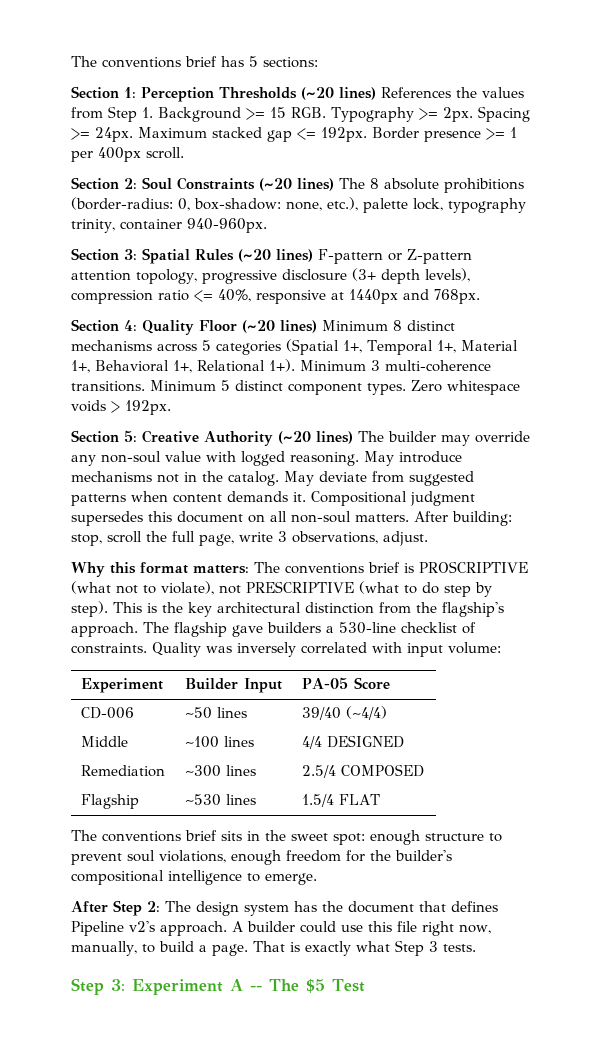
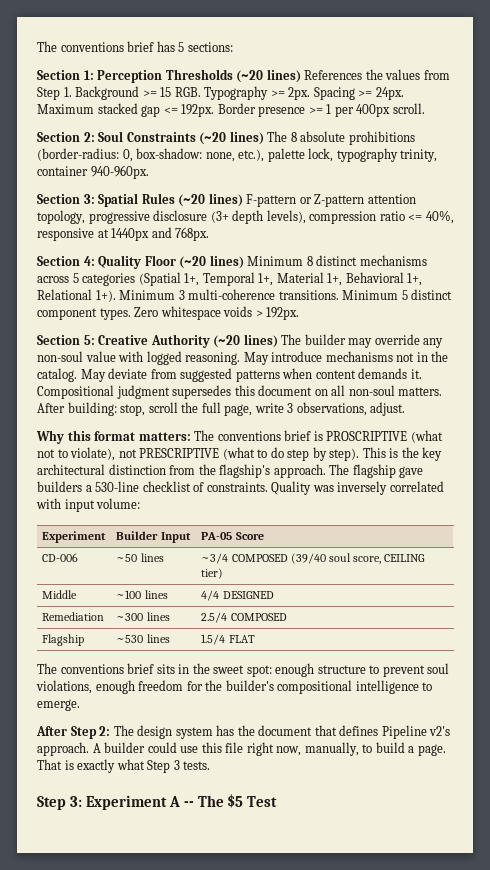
[301,706,387,720] 39/40 (~4/4) -> [201,553,426,564] [201,568,224,579] ~3/4 COMPOSED (39/40 soul score, CEILING tier)

